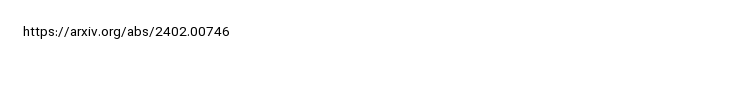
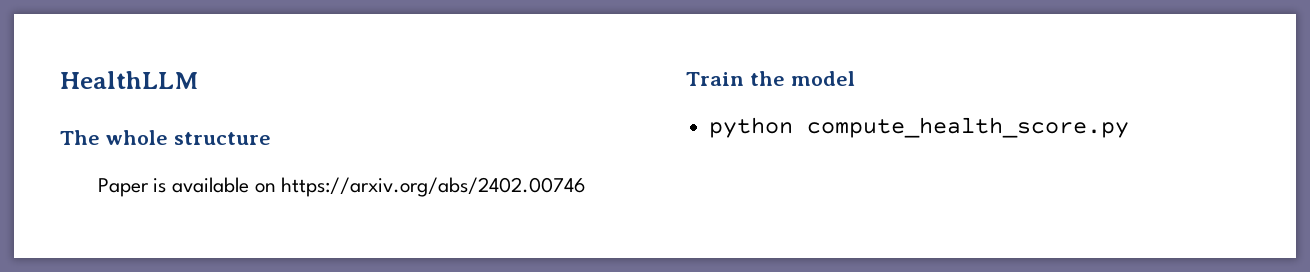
[23,26,230,39] https://arxiv.org/abs/2402.00746 -> [60,71,198,89] [60,130,271,145] [97,177,587,197] [686,71,855,86] [709,117,1130,138] HealthLLM // The whole structure // Paper is available on https://arxiv.org/abs/2402.00746 // Train the model // python compute_health_score.py

